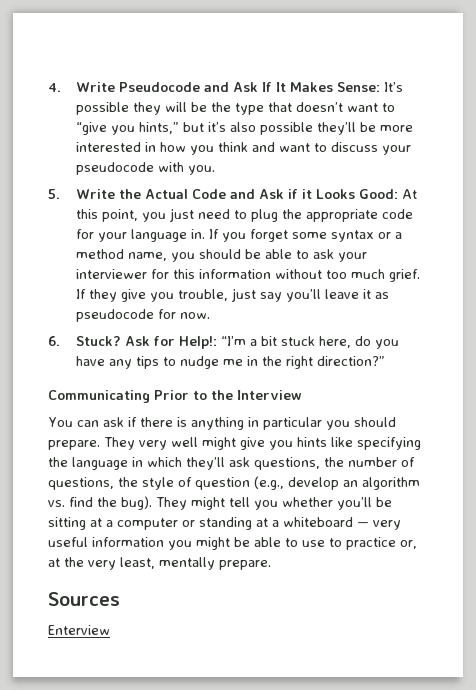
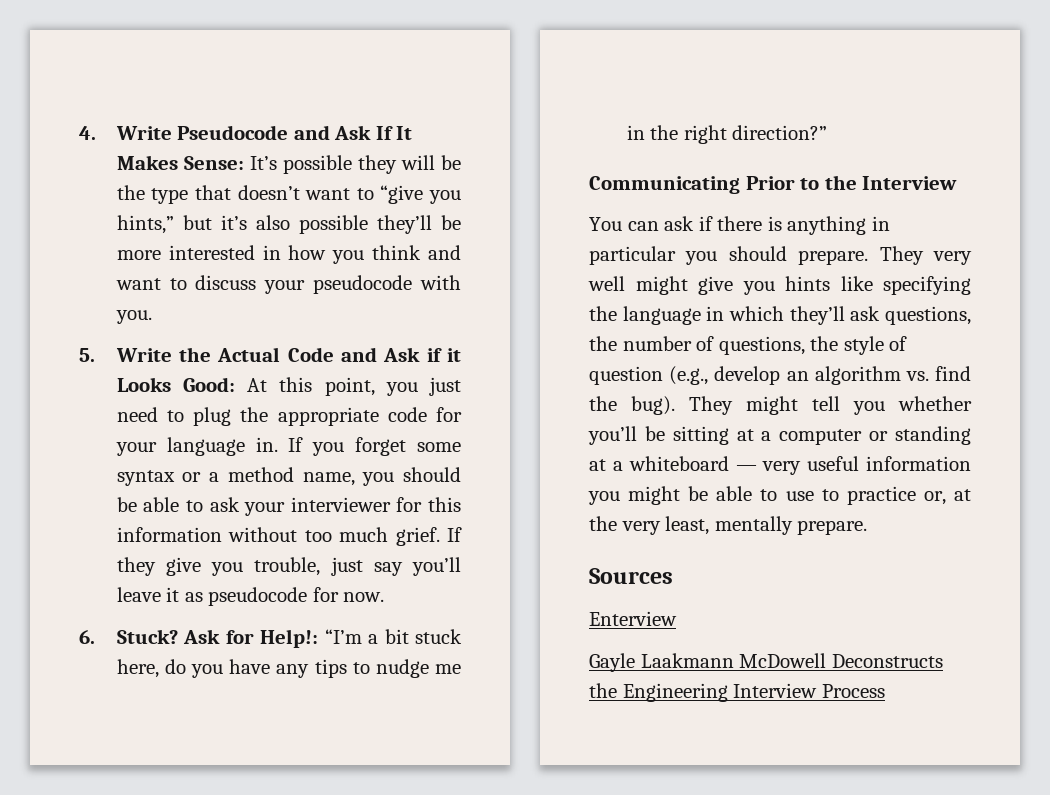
(110, 630) none -> [589,653,943,672] [589,683,885,702] // Gayle Laakmann McDowell Deconstructs the Engineering Interview Process

